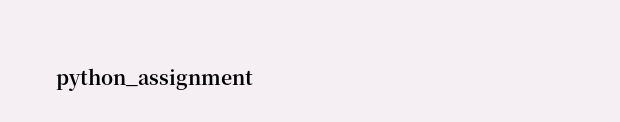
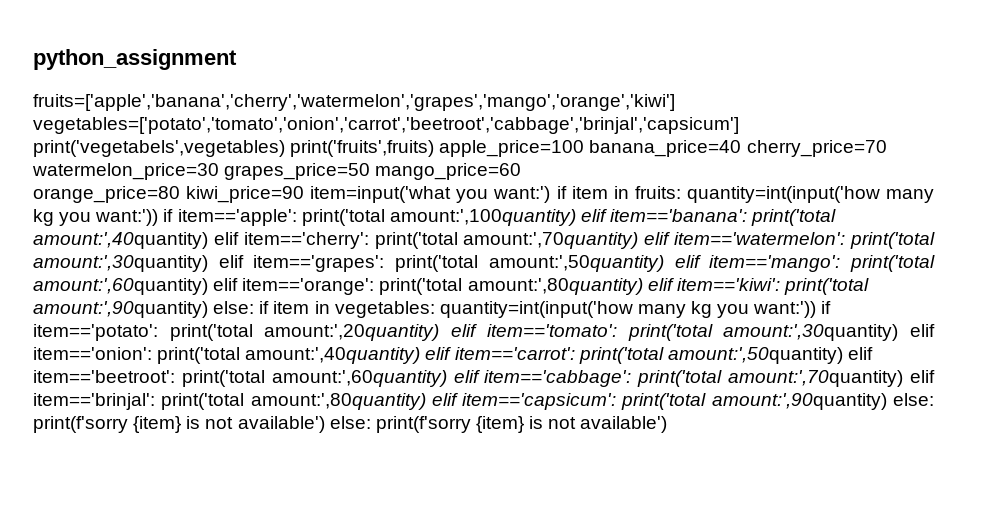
(253, 79) none -> [33,94,675,111] [33,117,739,134] [33,140,887,157] [32,163,522,180] [33,186,935,203] [33,209,837,226] [33,232,936,249] [33,255,935,272] [33,278,869,295] [33,301,832,318] [33,324,935,341] [33,347,873,364] [33,370,936,387] [33,393,935,410] [33,416,668,433] // fruits=['apple','banana','cherry','watermelon','grapes','mango','orange','kiwi'] vegetables=['potato','tomato','onion','carrot','beetroot','cabbage','brinjal','capsicum'] print('vegetabels',vegetables) print('fruits',fruits) apple_price=100 banana_price=40 cherry_price=70 watermelon_price=30 grapes_price=50 mango_price=60 // orange_price=80 kiwi_price=90 item=input('what you want:') if item in fruits: quantity=int(input('how many kg you want:')) if item=='apple': print('total amount:',100quantity) elif item=='banana': print('total amount:',40quantity) elif item=='cherry': print('total amount:',70quantity) elif item=='watermelon': print('total amount:',30quantity) elif item=='grapes': print('total amount:',50quantity) elif item=='mango': print('total amount:',60quantity) elif item=='orange': print('total amount:',80quantity) elif item=='kiwi': print('total amount:',90quantity) else: if item in vegetables: quantity=int(input('how many kg you want:')) if item=='potato': print('total amount:',20quantity) elif item=='tomato': print('total amount:',30quantity) elif item=='onion': print('total amount:',40quantity) elif item=='carrot': print('total amount:',50quantity) elif item=='beetroot': print('total amount:',60quantity) elif item=='cabbage': print('total amount:',70quantity) elif item=='brinjal': print('total amount:',80quantity) elif item=='capsicum': print('total amount:',90quantity) else: print(f'sorry {item} is not available') else: print(f'sorry {item} is not available')

